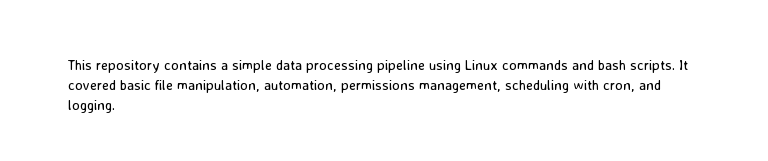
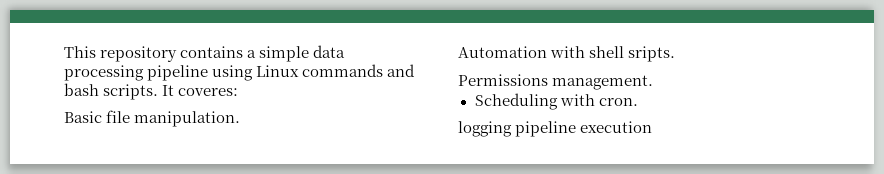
[68,80,661,93] [68,100,115,113] covered basic file manipulation, automation, permissions management, scheduling with cron, and logging. -> [178,88,239,96] [64,110,241,127] [458,46,676,62] [458,74,654,90] [474,93,638,110] [458,121,653,137] coveres: // Basic file manipulation. // Automation with shell sripts. // Permissions management. // Scheduling with cron. // logging pipeline execution

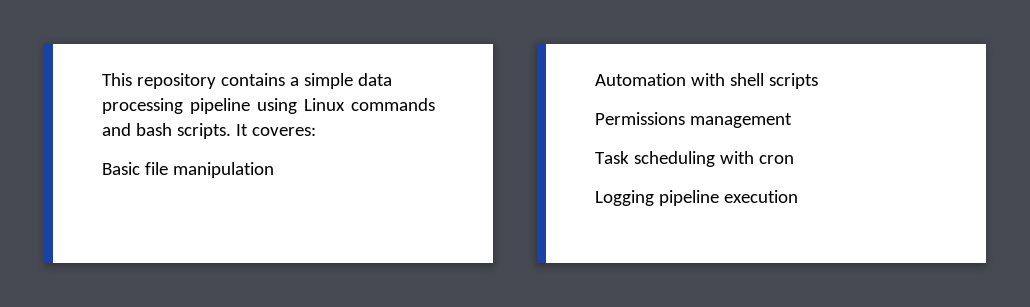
[134,111,241,127] manipulation. -> [172,162,274,178] manipulation
[628,46,676,62] sripts. -> [768,73,818,89] scripts
[552,75,654,90] [474,93,638,110] [458,121,512,137] management. // Scheduling with cron. // logging -> [689,113,792,128] [595,151,794,167] [595,190,654,206] management // Task scheduling with cron // Logging

